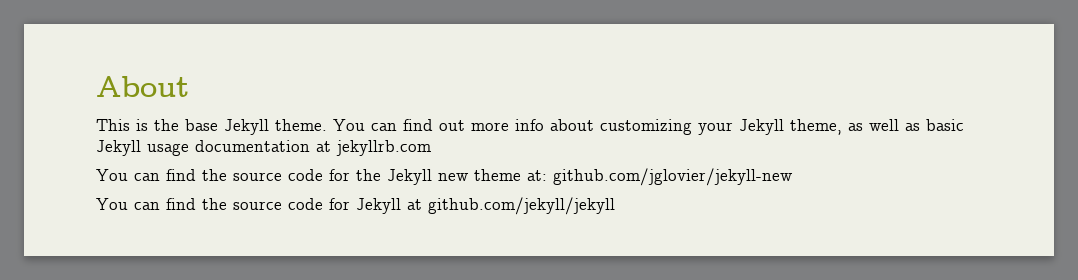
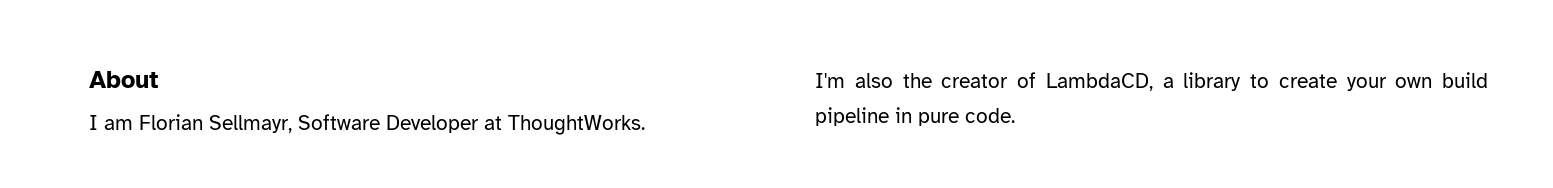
[96,119,964,135] [96,140,431,156] [96,168,793,186] [96,197,615,215] This is the base Jekyll theme. You can find out more info about customizing your Jekyll theme, as well as basic Jekyll usage documentation at jekyllrb.com // You can find the source code for the Jekyll new theme at: github.com/jglovier/jekyll-new // You can find the source code for Jekyll at github.com/jekyll/jekyll -> [89,114,645,135] [815,72,1488,91] [815,107,1015,126] I am Florian Sellmayr, Software Developer at ThoughtWorks. // I'm also the creator of LambdaCD, a library to create your own build pipeline in pure code.

